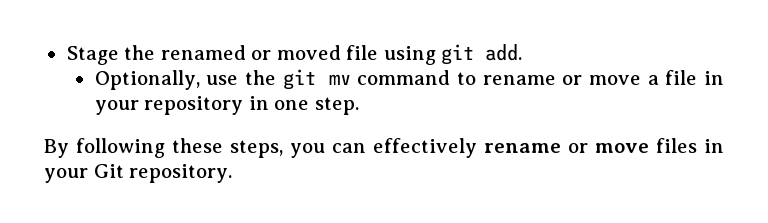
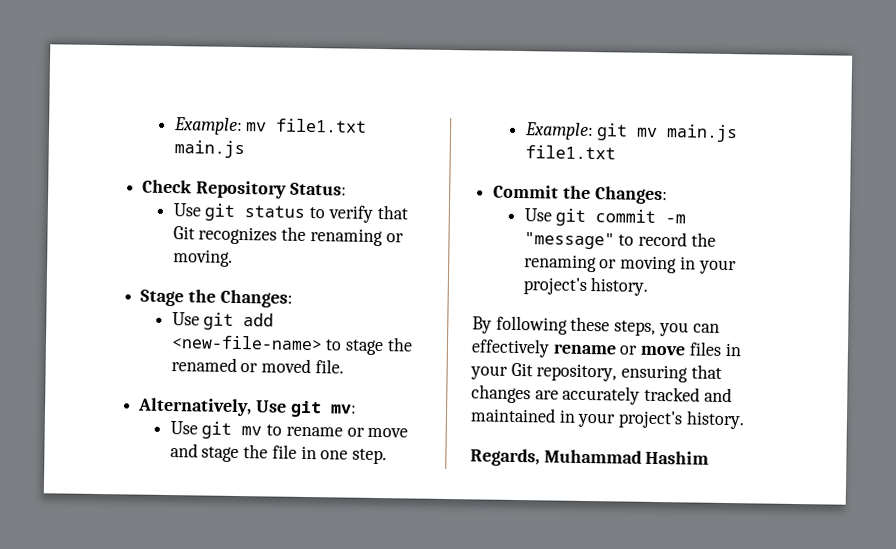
[66,44,523,65] [94,69,451,90] Stage the renamed or moved file using git add. // Optionally, use the git mv command -> [172,117,368,136] [173,140,245,159] [142,179,347,199] [172,203,408,223] [172,226,404,247] [172,249,233,267] [140,289,293,308] [171,312,275,330] [170,335,413,356] [170,357,344,374] [137,397,357,418] [169,421,263,439] Example: mv file1.txt main.js // Check Repository Status: // Use git status to verify that Git recognizes the renaming or moving. // Stage the Changes: // Use git add <new-file-name> to stage the renamed or moved file. // Alternatively, Use git mv: // Use git mv
[647,70,724,85] [94,96,359,115] a file in your repository in one step. -> [169,443,388,465] [523,122,739,143] [524,145,616,160] [493,184,668,205] [523,208,687,226] [523,231,716,250] [523,254,737,275] [522,277,649,296] and stage the file in one step. // Example: git mv main.js file1.txt // Commit the Changes: // Use git commit -m "message" to record the renaming or moving in your project's history.
[129,164,233,183] repository. -> [536,363,722,383] [471,384,732,405] [470,407,745,430] [470,448,710,467] repository, ensuring that changes are accurately tracked and maintained in your project's history. // Regards, Muhammad Hashim

